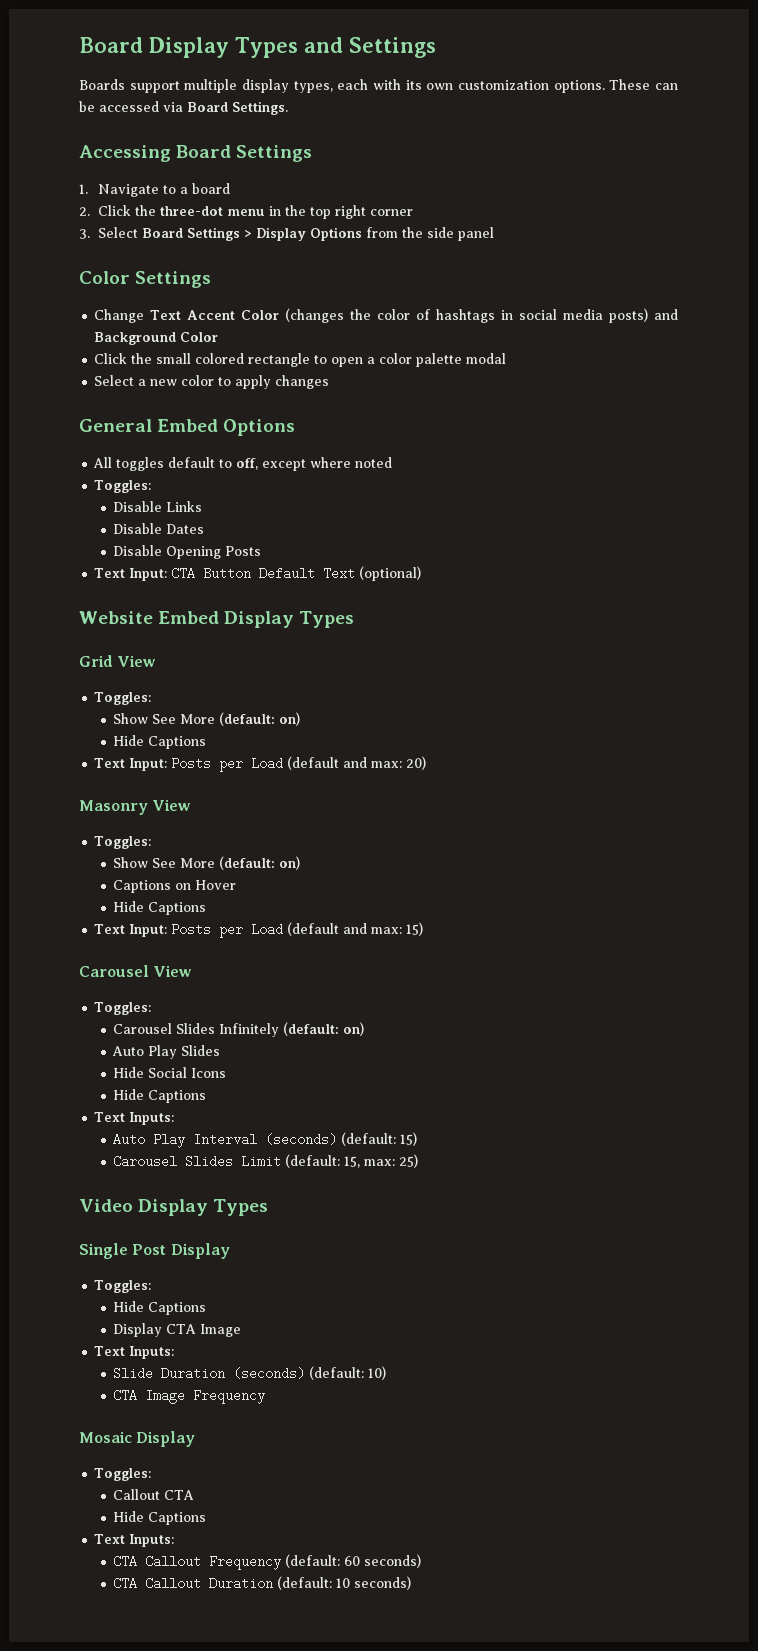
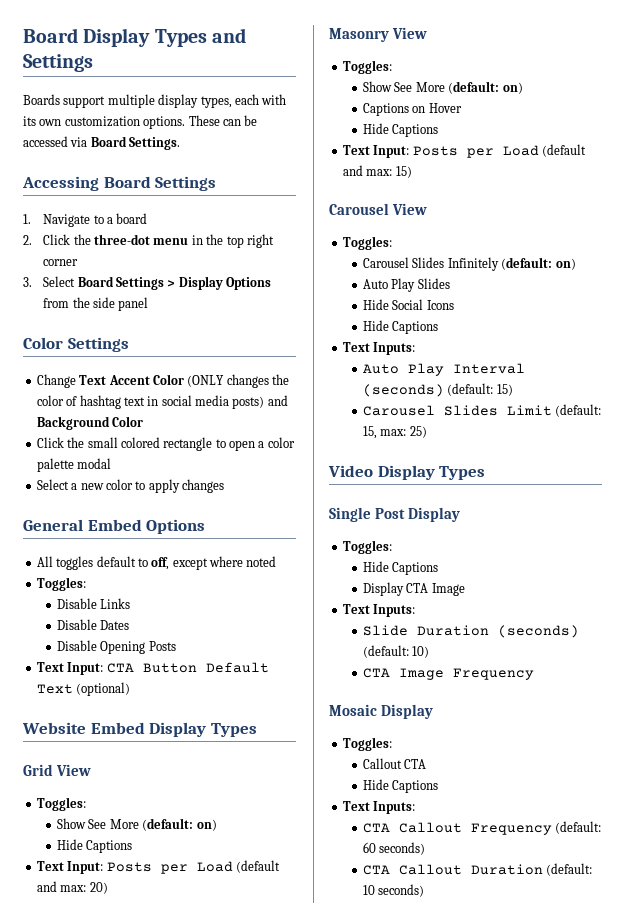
[285,308,345,323] (changes -> [187,374,269,388] (ONLY changes
[436,309,496,323] hashtags -> [79,395,145,409] hashtag text

